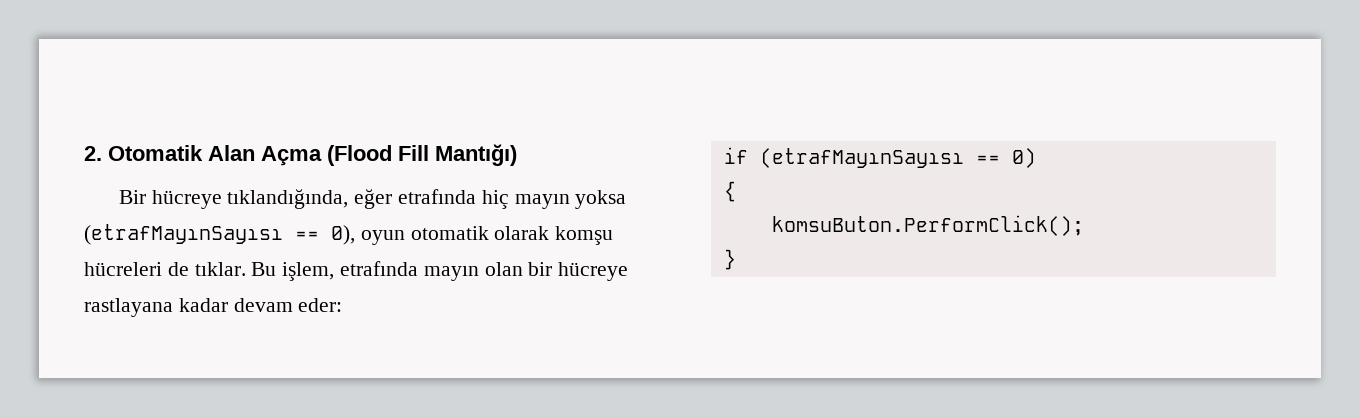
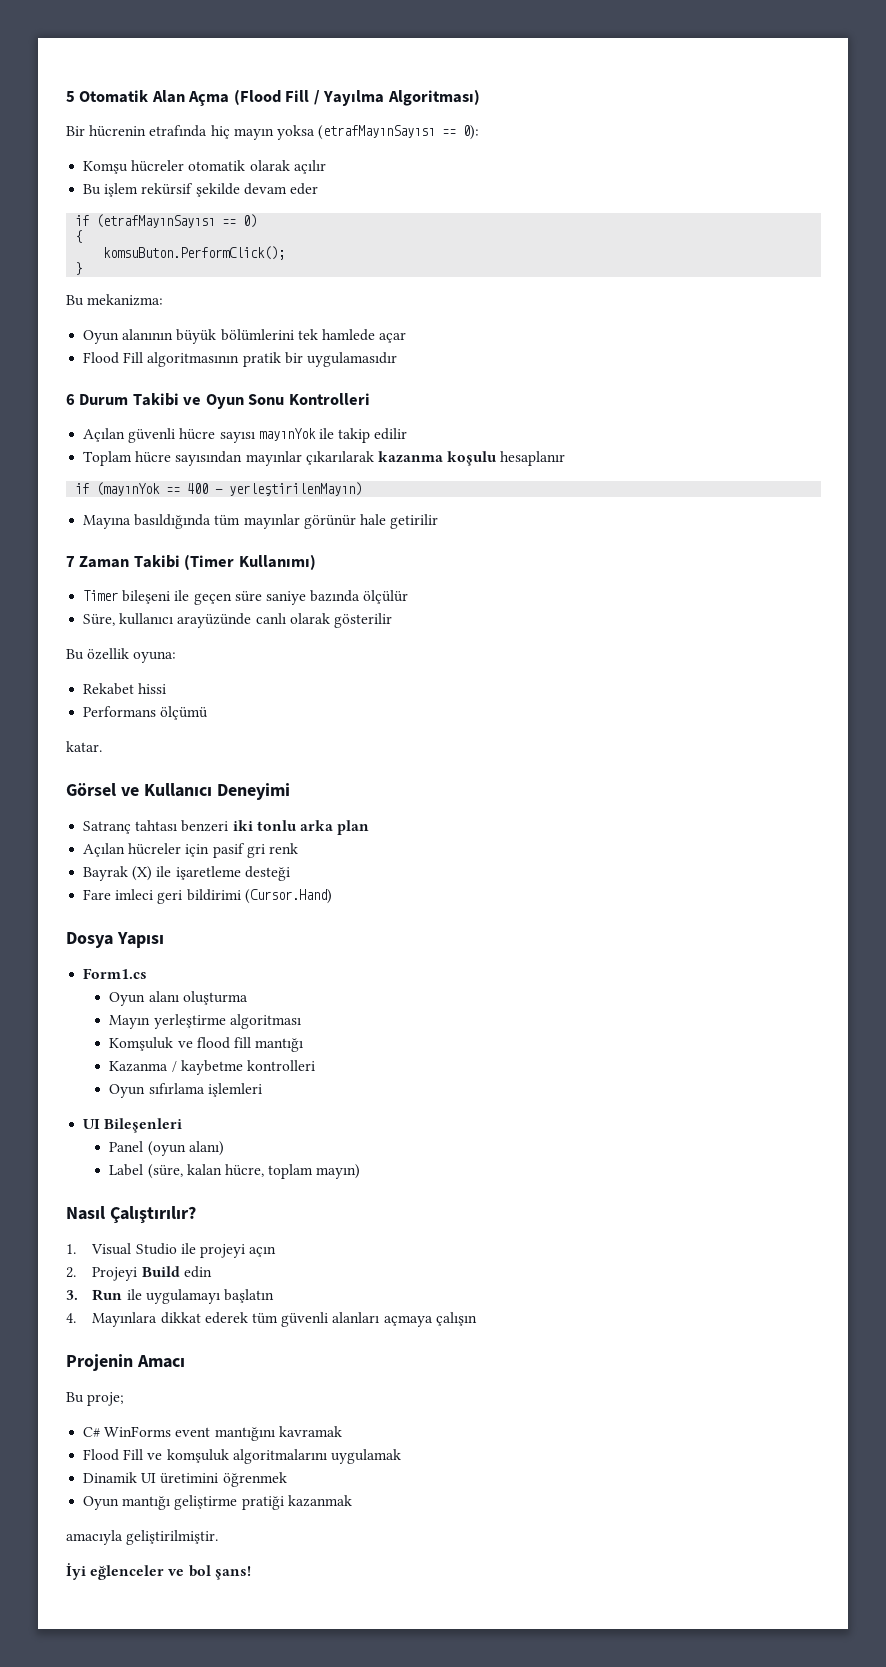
[84,146,102,161] 2. -> [66,91,75,102] 5
[435,144,517,166] [118,189,393,209] Mantığı) // Bir hücreye tıklandığında, eğer -> [313,89,480,106] [66,125,147,137] / Yayılma Algoritması) // Bir hücrenin
[331,225,614,245] [84,261,629,281] [84,298,343,317] 0), oyun otomatik olarak komşu hücreleri de tıklar. Bu işlem, etrafında mayın olan bir hücreye rastlayana kadar devam eder: -> [463,125,480,140] [83,160,326,174] [83,183,318,197] 0): // Komşu hücreler otomatik olarak açılır // Bu işlem rekürsif şekilde devam eder
(736, 259) none -> [66,294,164,306] [83,329,407,344] [83,352,397,367] [66,393,370,409] [83,428,408,443] [83,451,566,466] [75,482,363,496] [83,514,439,529] [66,554,316,570] [83,590,409,605] [83,613,392,628] [66,648,177,663] [83,683,167,695] [83,706,209,720] [66,741,102,752] [66,783,290,800] [83,820,370,835] [83,843,298,858] [83,866,290,881] [83,889,332,904] [66,932,164,948] [83,968,148,979] [109,991,248,1006] [109,1014,301,1029] [109,1037,304,1052] [109,1060,315,1075] [109,1083,262,1098] [83,1118,183,1133] [109,1141,224,1156] [109,1164,361,1179] [66,1206,196,1224] [66,1243,277,1258] [66,1266,212,1281] [66,1289,274,1304] [66,1312,477,1327] [66,1354,185,1371] [66,1392,125,1406] [83,1426,342,1441] [83,1449,401,1464] [83,1472,287,1487] [83,1495,352,1510] [66,1530,219,1545] [66,1563,251,1580] // Bu mekanizma: // Oyun alanının büyük bölümlerini tek hamlede açar // Flood Fill algoritmasının pratik bir uygulamasıdır // 6 Durum Takibi ve Oyun Sonu Kontrolleri // Açılan güvenli hücre sayısı mayınYok ile takip edilir // Toplam hücre sayısından mayınlar çıkarılarak kazanma koşulu hesaplanır // if (mayınYok == 400 - yerleştirilenMayın) // Mayına basıldığında tüm mayınlar görünür hale getirilir // 7 Zaman Takibi (Timer Kullanımı) // Timer bileşeni ile geçen süre saniye bazında ölçülür // Süre, kullanıcı arayüzünde canlı olarak gösterilir // Bu özellik oyuna: // Rekabet hissi // Performans ölçümü // katar. // Görsel ve Kullanıcı Deneyimi // Satranç tahtası benzeri iki tonlu arka plan // Açılan hücreler için pasif gri renk // Bayrak (X) ile işaretleme desteği // Fare imleci geri bildirimi (Cursor.Hand) // Dosya Yapısı // Form1.cs // Oyun alanı oluşturma // Mayın yerleştirme algoritması // Komşuluk ve flood fill mantığı // Kazanma / kaybetme kontrolleri // Oyun sıfırlama işlemleri // UI Bileşenleri // Panel (oyun alanı) // Label (süre, kalan hücre, toplam mayın) // Nasıl Çalıştırılır? // 1. Visual Studio ile projeyi açın // 2. Projeyi Build edin // 3. Run ile uygulamayı başlatın // 4. Mayınlara dikkat ederek tüm güvenli alanları açmaya çalışın // Projenin Amacı // Bu proje; // C# WinForms event mantığını kavramak // Flood Fill ve komşuluk algoritmalarını uygulamak // Dinamik UI üretimini öğrenmek // Oyun mantığı geliştirme pratiği kazanmak // amacıyla geliştirilmiştir. // İyi eğlenceler ve bol şans!

